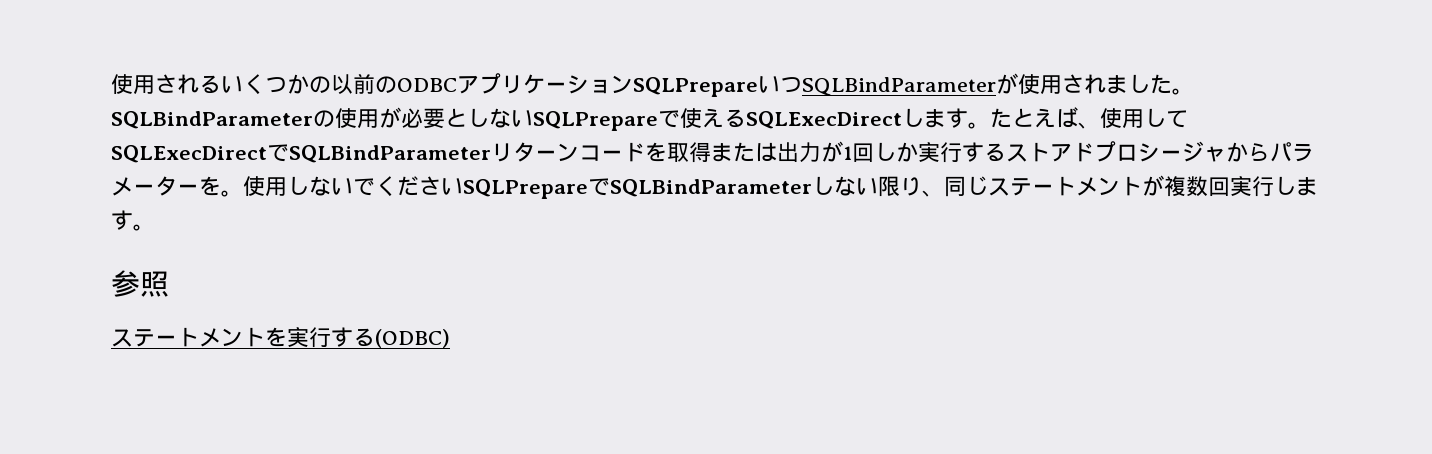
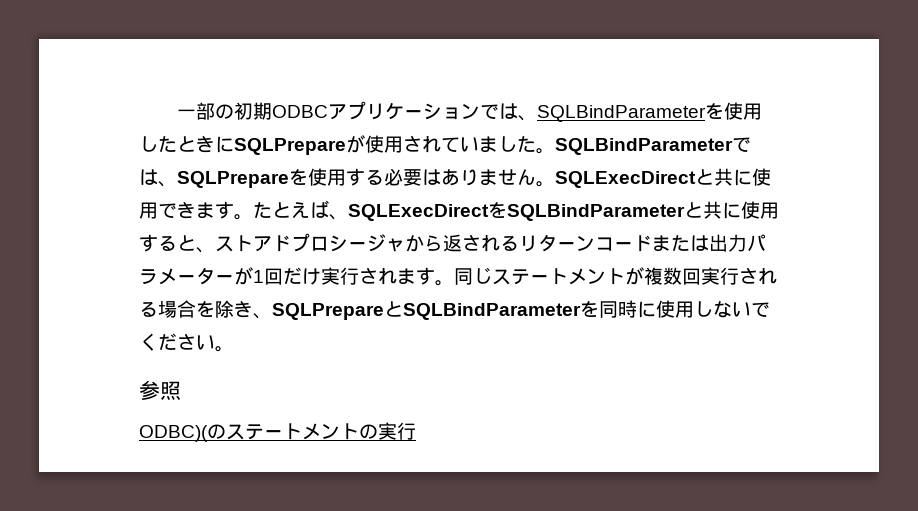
[111,73,397,95] 使用されるいくつかの以前の -> [176,102,272,120] 一部の初期
[633,75,996,97] SQLPrepareいつSQLBindParameter -> [479,102,762,122] [139,135,346,155] では、SQLBindParameterを使用したときにSQLPrepare
(1106, 84) none -> [441,137,479,152] てい
[313,107,1188,131] [111,141,1006,163] の使用が必要としないSQLPrepareで使えるSQLExecDirectします。たとえば、使用してSQLExecDirectでSQLBindParameterリターンコードを取得または出力が1回しか実行する -> [732,137,751,152] [139,168,771,188] [139,200,779,221] [139,234,215,253] では、SQLPrepareを使用する必要はありません。SQLExecDirectと共に使用できます。たとえば、SQLExecDirectをSQLBindParameterと共に使用すると、
[1270,142,1314,162] [111,176,944,199] パラメーターを。使用しないでくださいSQLPrepareでSQLBindParameterしない限り、 -> [443,234,766,252] [139,267,454,286] 返されるリターンコードまたは出力パラメーターが1回だけ実行されます。
[1274,176,1318,196] [111,210,133,230] します -> [739,267,777,285] [139,300,770,320] [139,333,215,351] される場合を除き、SQLPrepareとSQLBindParameterを同時に使用しないでください
[111,327,450,348] ステートメントを実行する(ODBC) -> [139,422,416,442] ODBC)(のステートメントの実行

